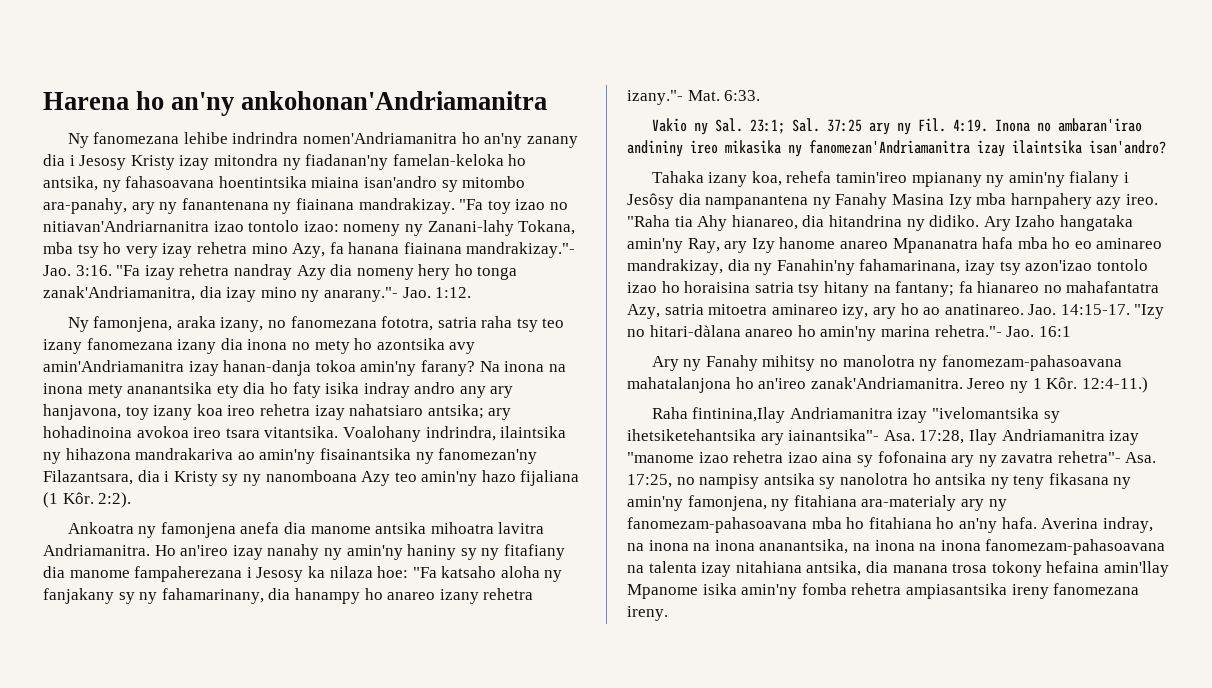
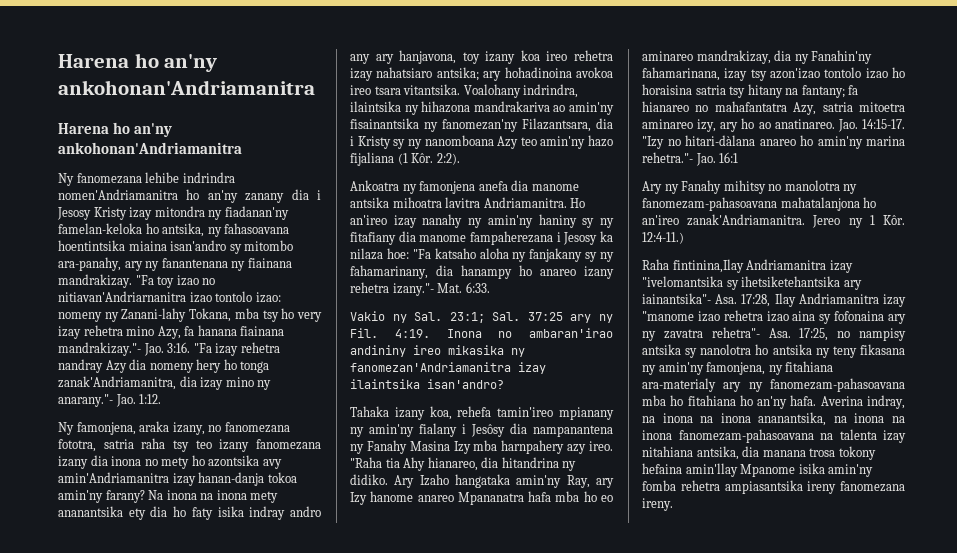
[43,91,548,116] Harena ho an'ny ankohonan'Andriamanitra -> [58,53,218,72] [58,80,315,95] [58,122,172,137] [58,142,242,154] Harena ho an'ny ankohonan'Andriamanitra // Harena ho an'ny ankohonan'Andriamanitra

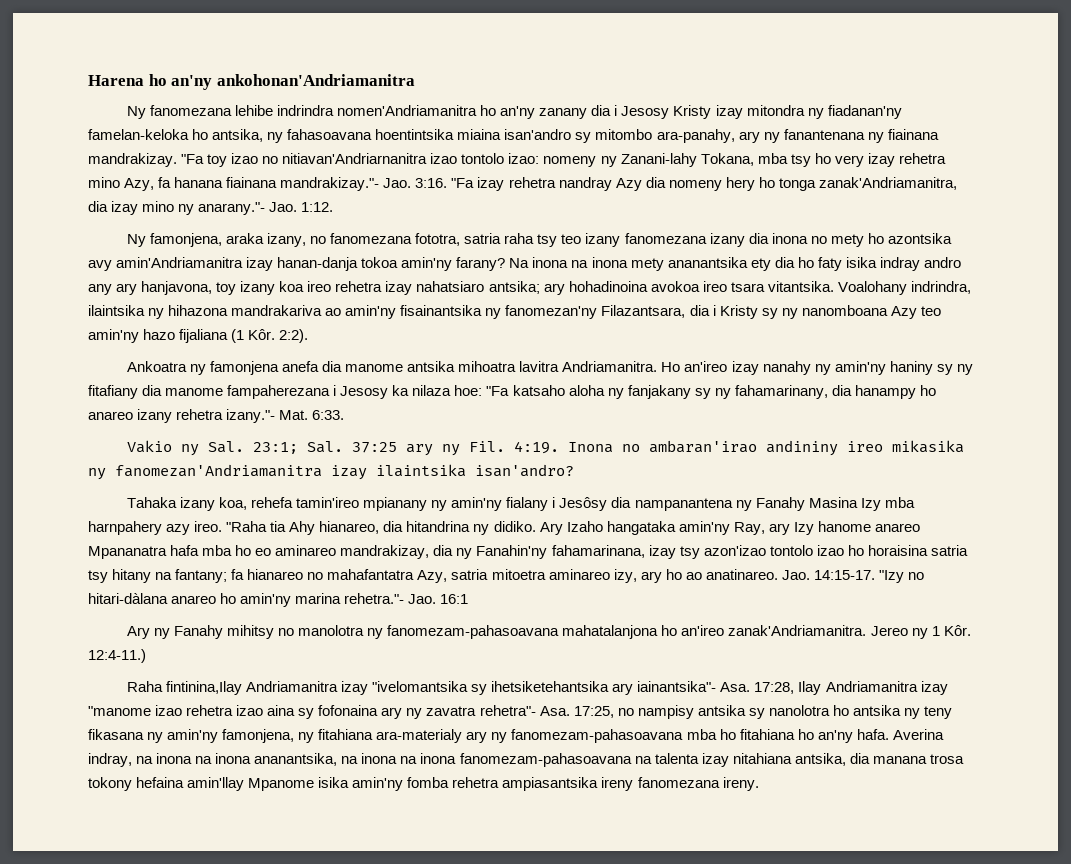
[58,53,218,72] [58,80,315,95] [58,122,172,137] [58,142,242,154] Harena ho an'ny ankohonan'Andriamanitra // Harena ho an'ny ankohonan'Andriamanitra -> [88,74,415,90] Harena ho an'ny ankohonan'Andriamanitra

